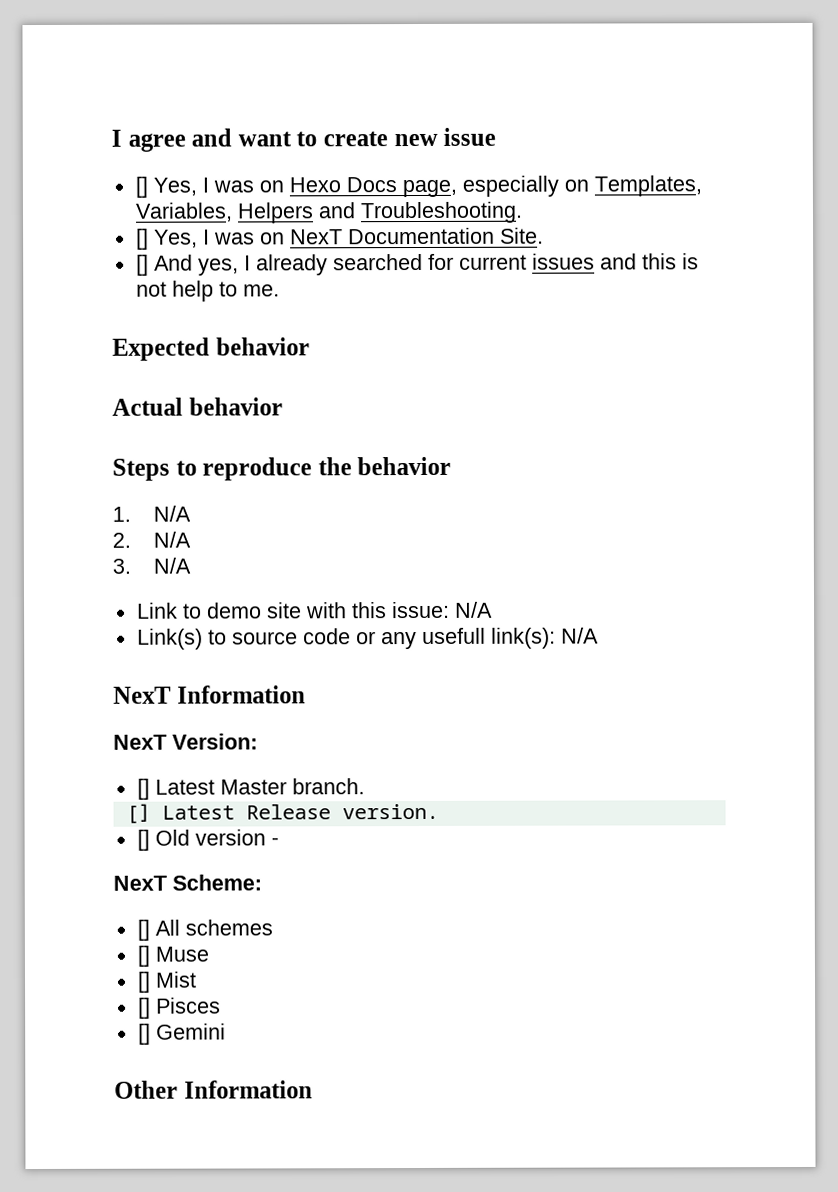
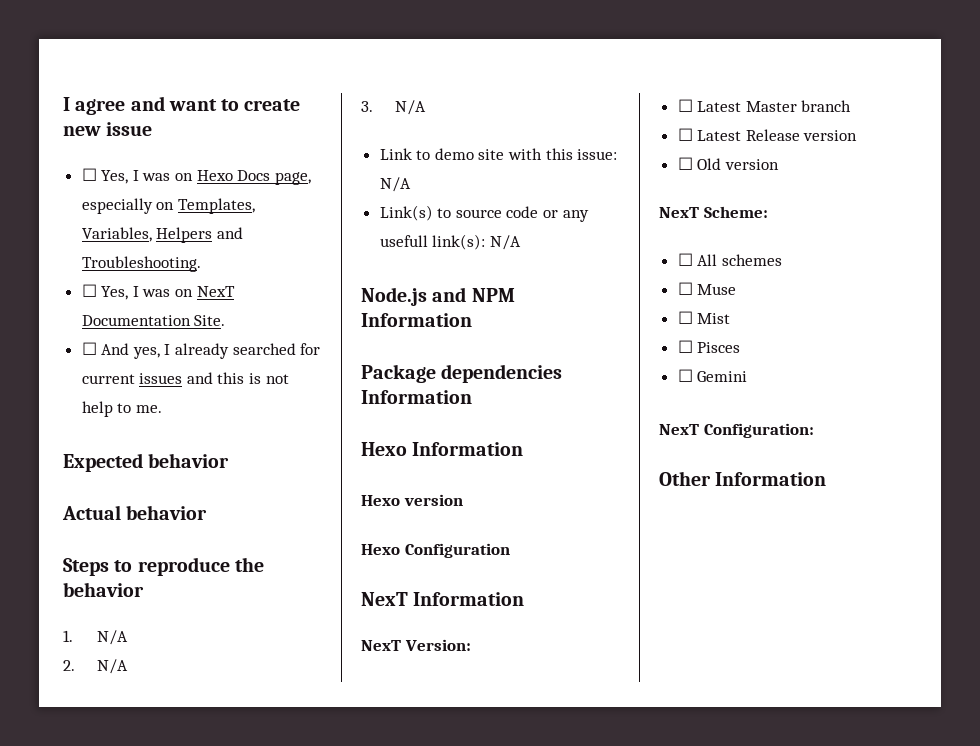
[134,176,148,198] [] -> [81,168,97,181] ☐
[135,228,149,250] [] -> [81,284,97,297] ☐
[135,254,149,276] [] -> [81,342,97,355] ☐
(599, 635) none -> [361,287,515,306] [361,313,472,327] [361,364,563,383] [361,390,472,404] [361,442,524,456] [361,494,463,506] [361,543,510,558] // Node.js and NPM Information // Package dependencies Information // Hexo Information // Hexo version // Hexo Configuration
[136,778,150,800] [] -> [677,99,693,112] ☐
[291,778,365,795] [125,803,439,824] [136,829,150,851] branch. // [] Latest Release version. // [] -> [801,100,852,112] [677,128,858,141] [677,157,693,170] branch // ☐ Latest Release version // ☐
[270,837,279,846] - -> (779, 164) none
[136,919,150,941] [] -> [677,253,693,266] ☐
[136,945,150,967] [] -> [677,282,693,295] ☐
[136,971,151,993] [] -> [677,311,693,324] ☐
[137,997,151,1019] [] -> [677,340,693,353] ☐
[137,1023,151,1045] [] -> [677,369,693,382] ☐
(226, 1031) none -> [659,423,814,438] // NexT Configuration:

